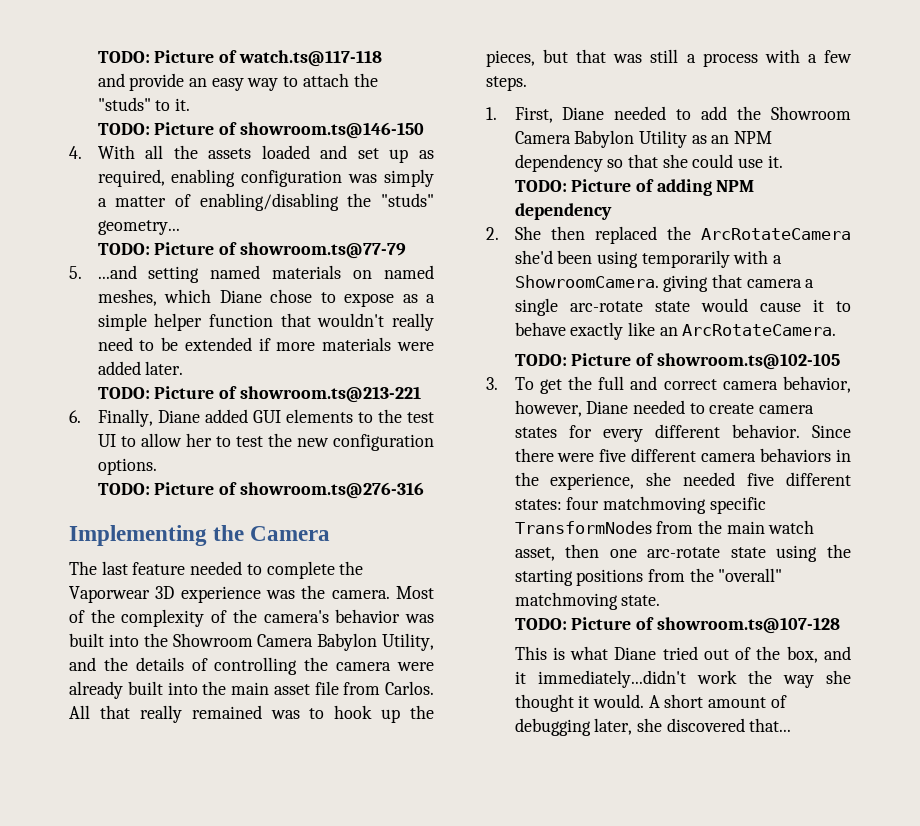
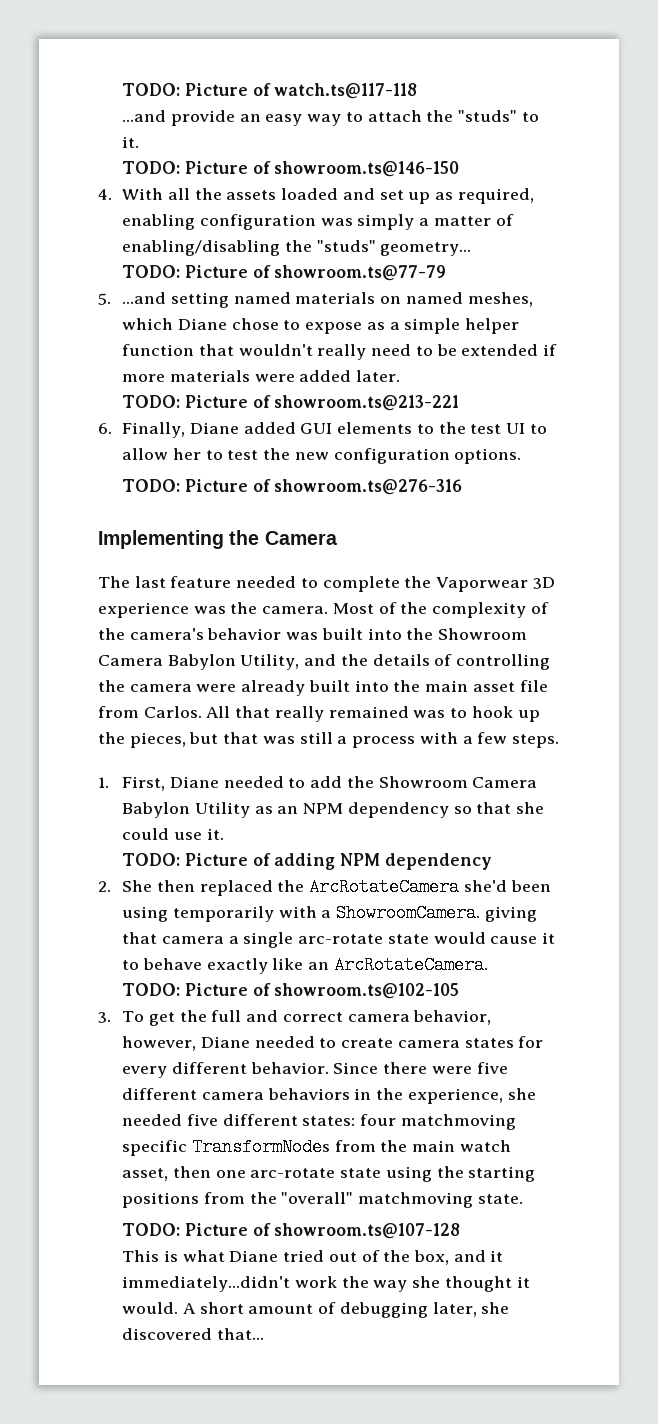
[97,73,125,87] and -> [122,110,167,122] ...and

